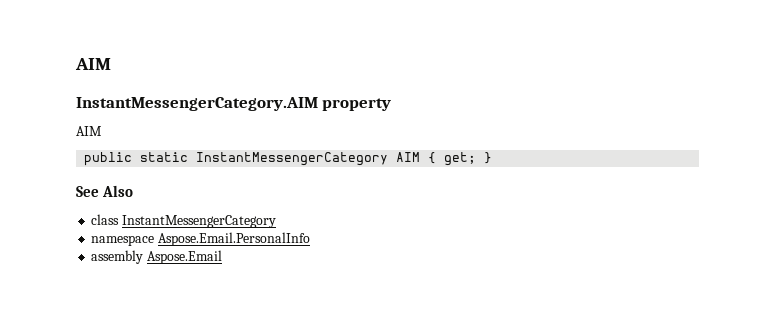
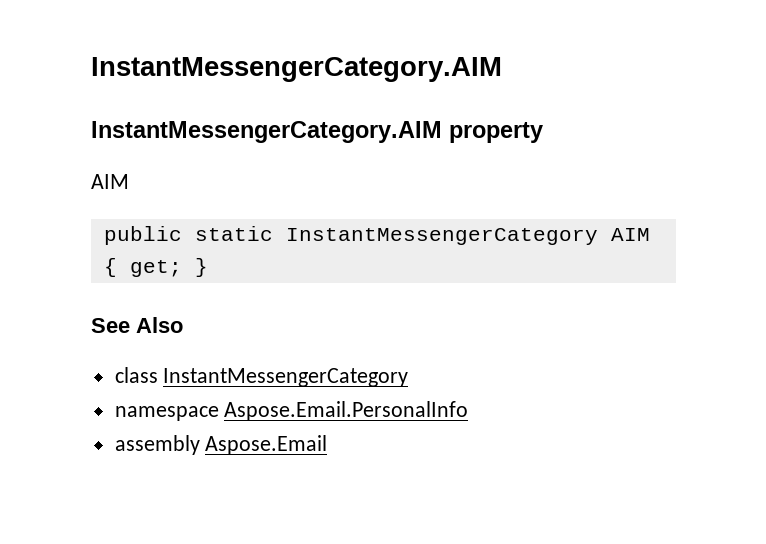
[75,58,111,70] AIM -> [91,57,502,82] InstantMessengerCategory.AIM

